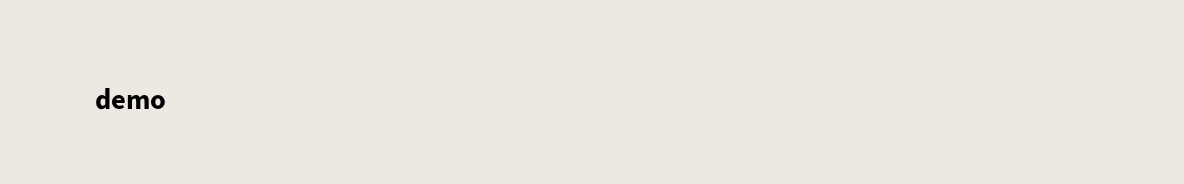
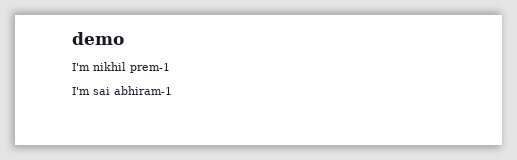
(166, 99) none -> [72,62,170,73] [72,86,172,95] // I'm nikhil prem-1 // I'm sai abhiram-1

